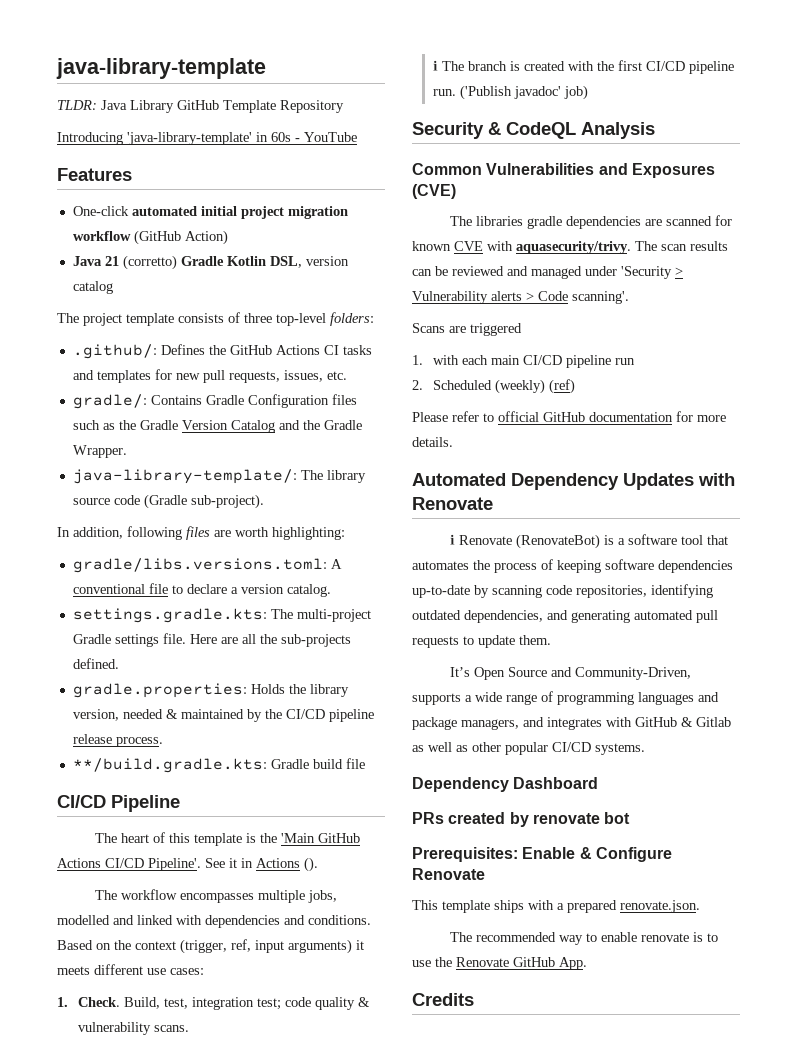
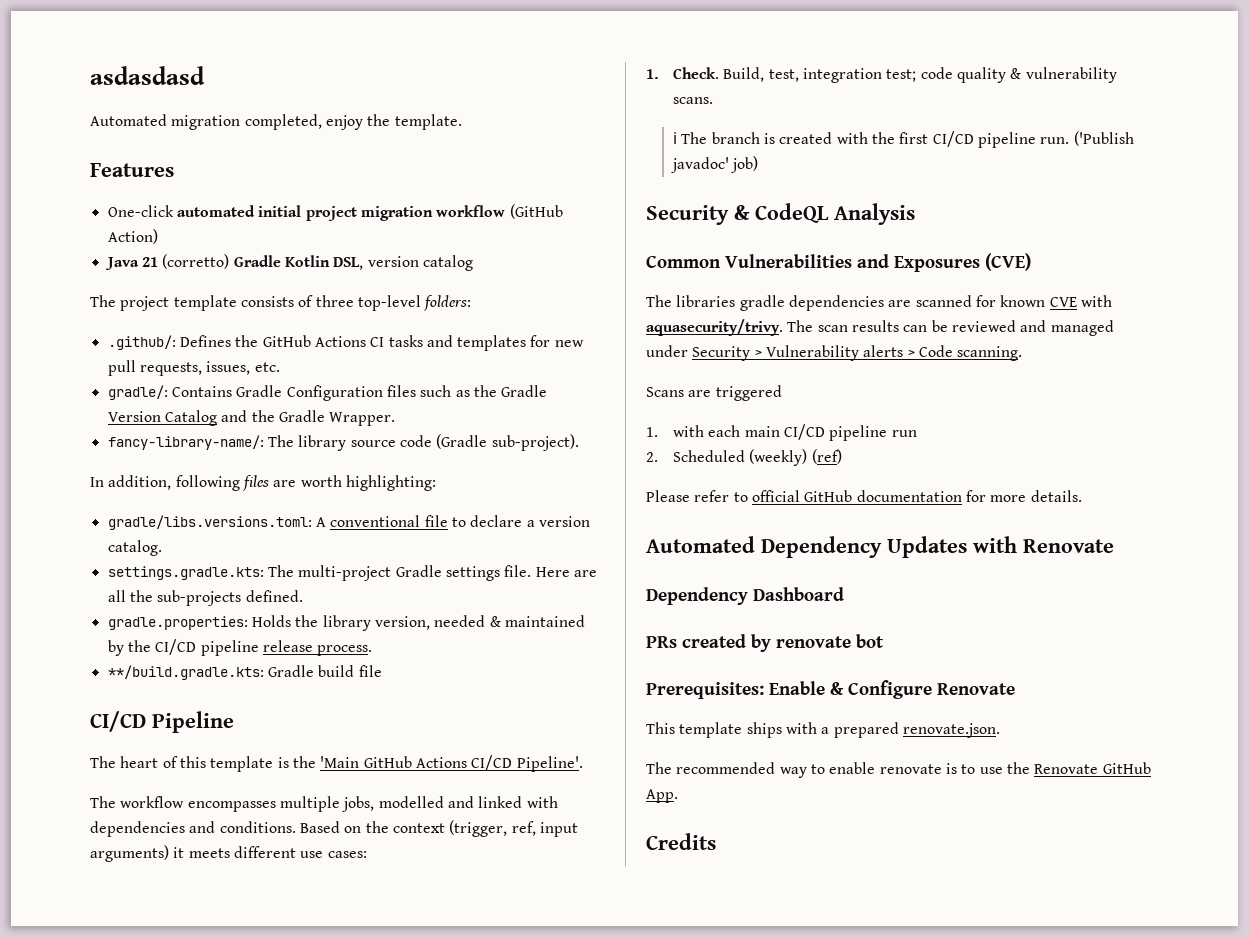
[56,58,266,79] [57,100,344,113] [57,132,357,145] java-library-template // TLDR: Java Library GitHub Template Repository // Introducing 'java-library-template' in 60s - YouTube -> [90,66,205,85] [90,114,462,130] asdasdasd // Automated migration completed, enjoy the template.
[72,469,297,484] java-library-template/: -> [107,435,264,450] fancy-library-name/:
[205,857,318,872] See it in Actions (). -> (583, 764) none
[621,266,672,279] 'Security -> [692,346,751,361] Security
[572,291,629,304] scanning'. -> [957,346,1023,361] scanning.
[449,534,728,549] [412,559,733,573] [412,584,713,598] [412,610,718,623] [412,635,551,648] [449,667,691,680] [412,691,719,705] [412,717,731,730] [412,742,645,755] // ℹ Renovate (RenovateBot) is a software tool that automates the process of keeping software dependencies up-to-date by scanning code repositories, identifying outdated dependencies, and generating automated pull requests to update them. // It’s Open Source and Community-Driven, supports a wide range of programming languages and package managers, and integrates with GitHub & Gitlab as well as other popular CI/CD systems. -> (1114, 546) none

